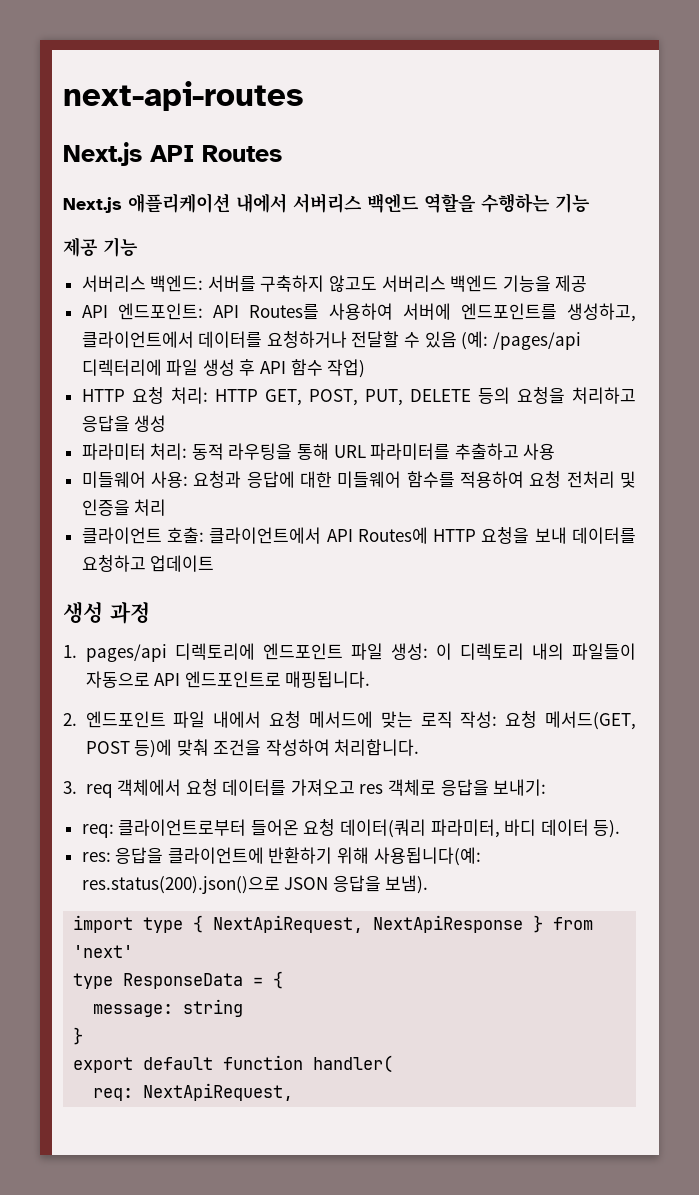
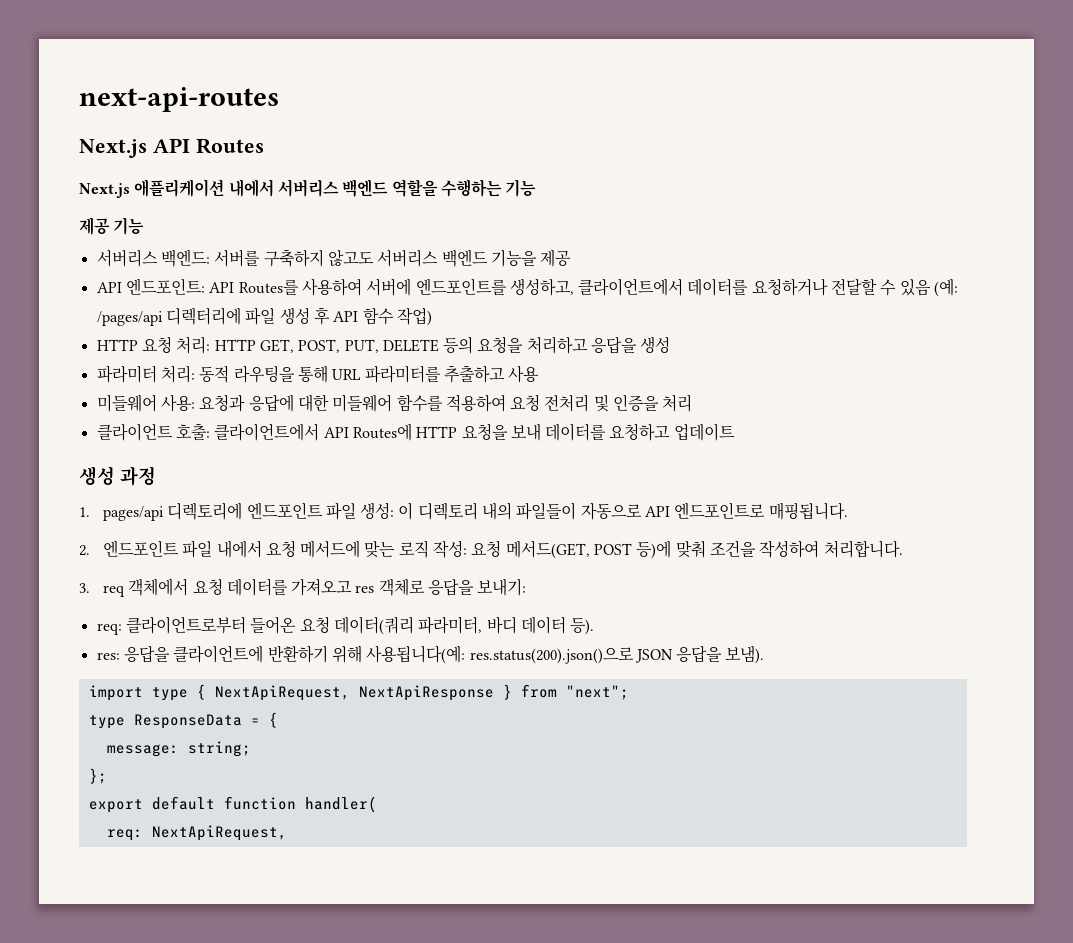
[73,945,134,958] 'next' -> [565,685,629,700] "next";
[183,999,244,1017] [73,1027,84,1045] string // } -> [187,741,251,757] [88,768,107,784] string; // };

